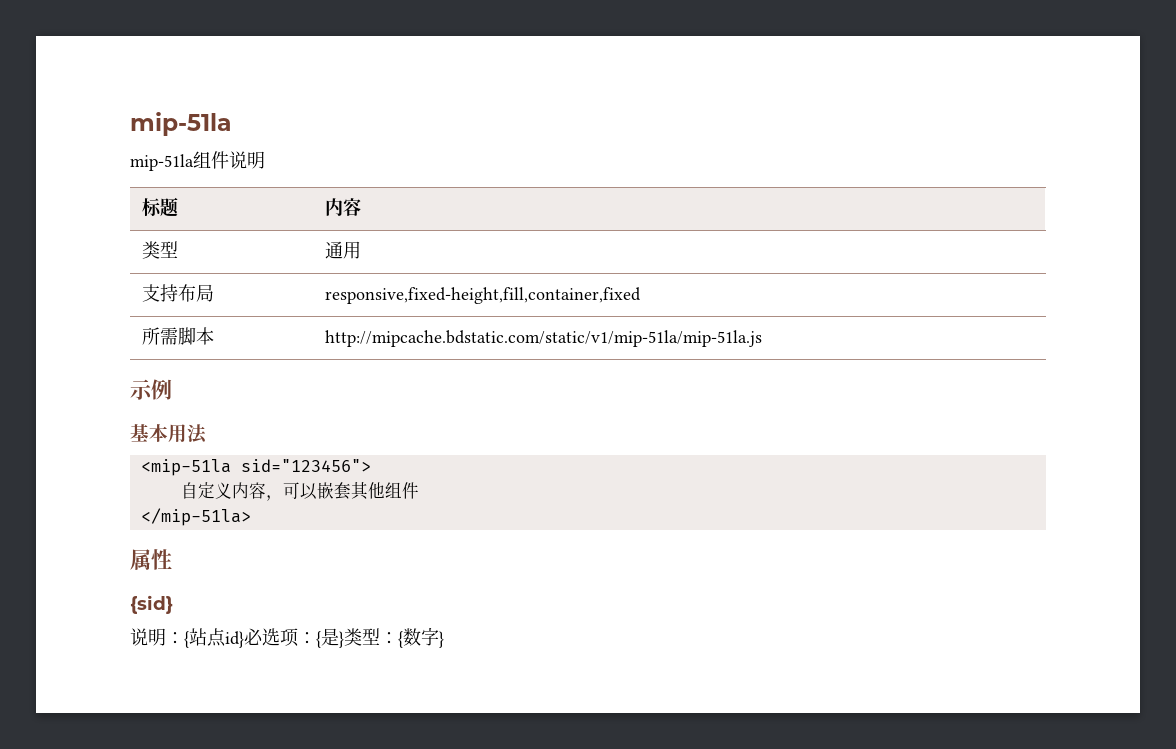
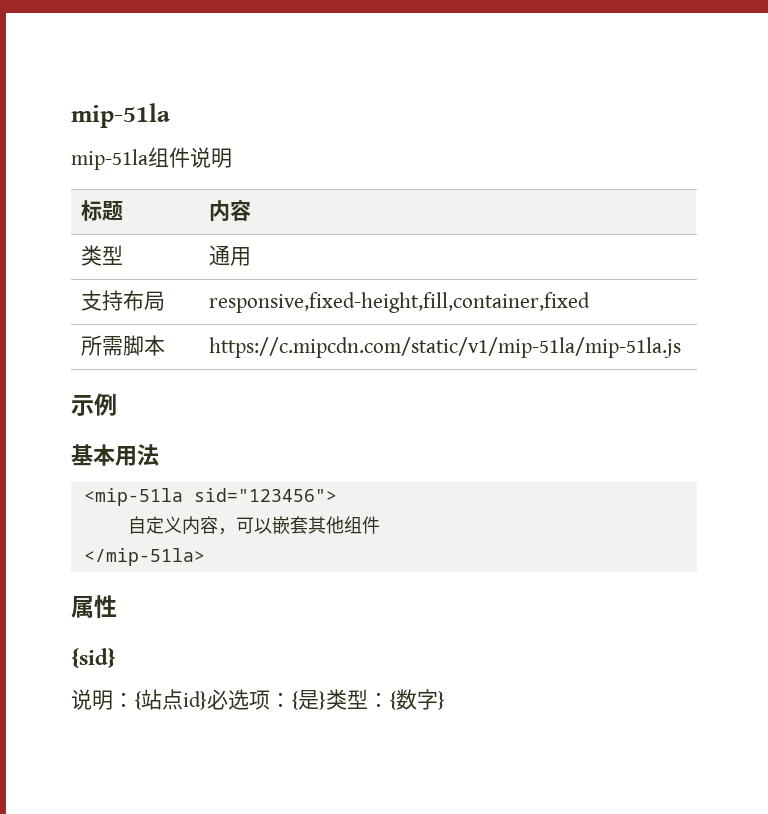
[325,330,763,347] http://mipcache.bdstatic.com/static/v1/mip-51la/mip-51la.js -> [209,337,682,358] https://c.mipcdn.com/static/v1/mip-51la/mip-51la.js

